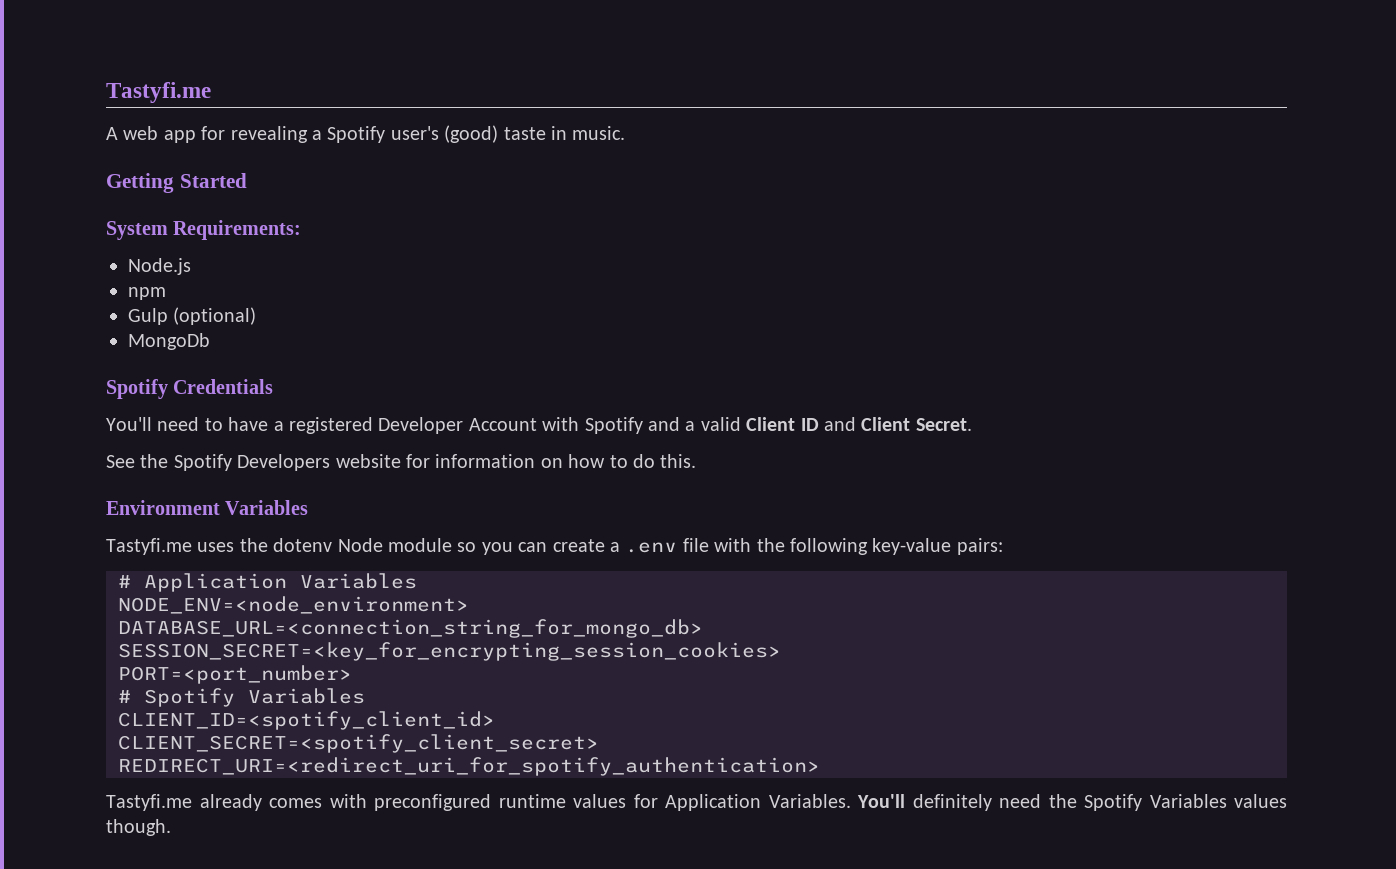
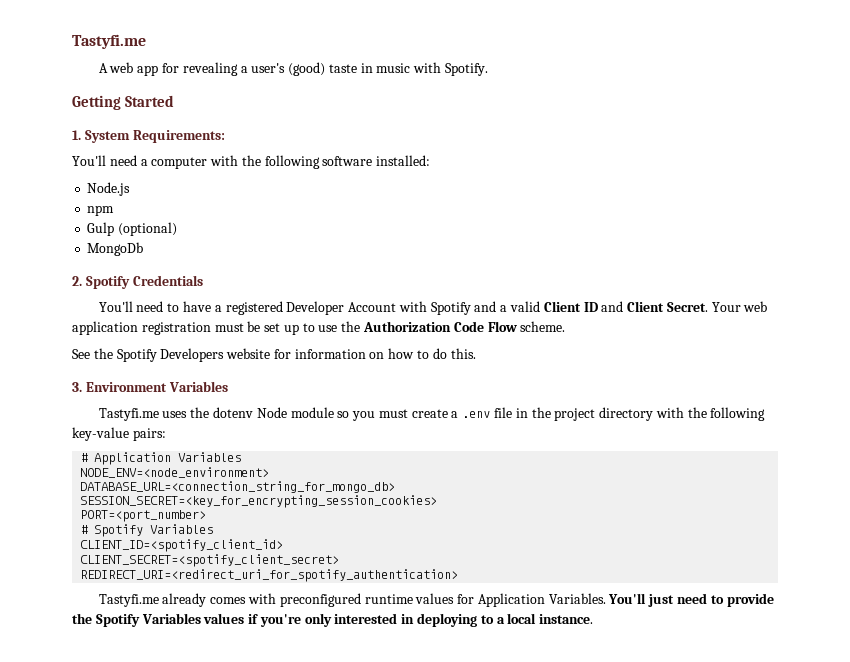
[327,126,386,143] Spotify -> (248, 69) none
[572,126,626,140] music. -> [376,62,489,76] music with Spotify.
(247, 180) none -> [72,130,81,140] 1.
(302, 230) none -> [72,155,431,169] // You'll need a computer with the following software installed:
(210, 341) none -> [72,276,82,286] 2.
(972, 424) none -> [711,301,768,312] [72,321,566,335] Your web application registration must be set up to use the Authorization Code Flow scheme.
(697, 461) none -> [72,382,82,392] 3.
[518,542,548,552] can -> [378,409,408,418] must
(709, 545) none -> [515,407,654,421] in the project directory
[912,794,1287,811] [106,819,171,836] definitely need the Spotify Variables values though. -> [648,593,774,607] [72,613,594,627] just need to provide the Spotify Variables values if you're only interested in deploying to a local instance.

